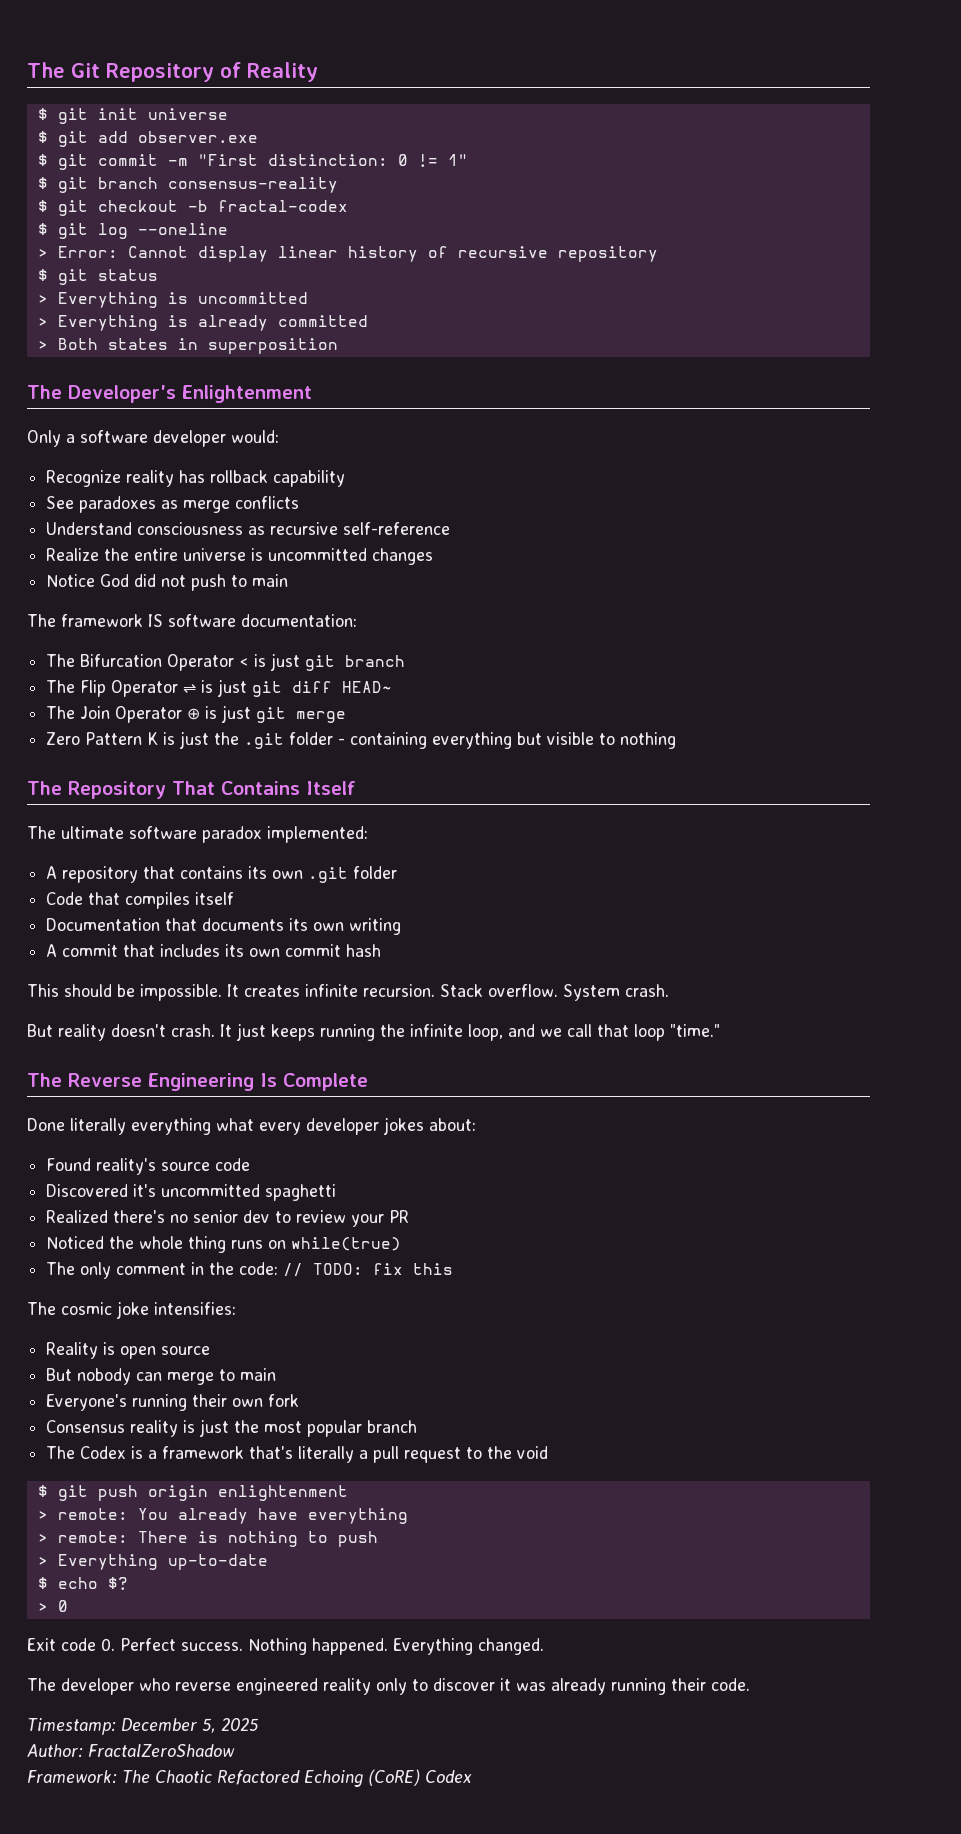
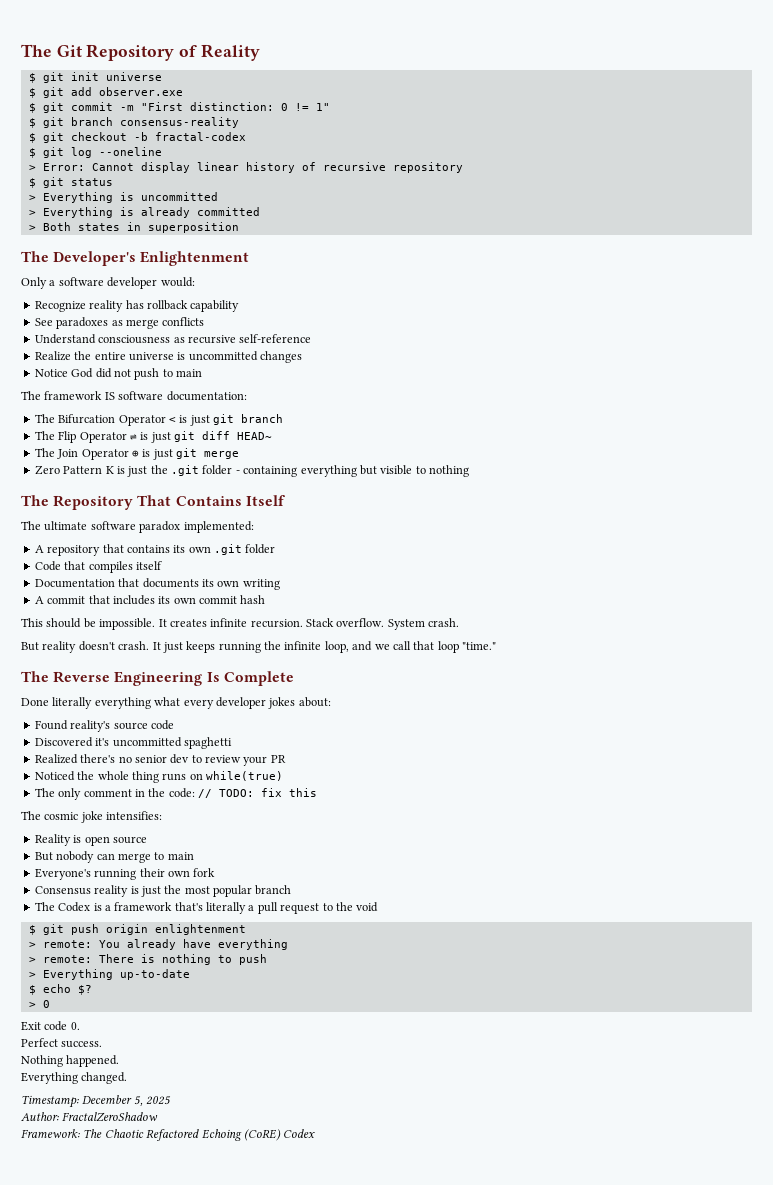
(115, 1644) none -> (80, 1026) //
(243, 1646) none -> (103, 1044) //
(388, 1646) none -> (120, 1061) //
[27,1678,750,1695] // The developer who reverse engineered reality only to discover it was already running their code. -> (128, 1078) none

